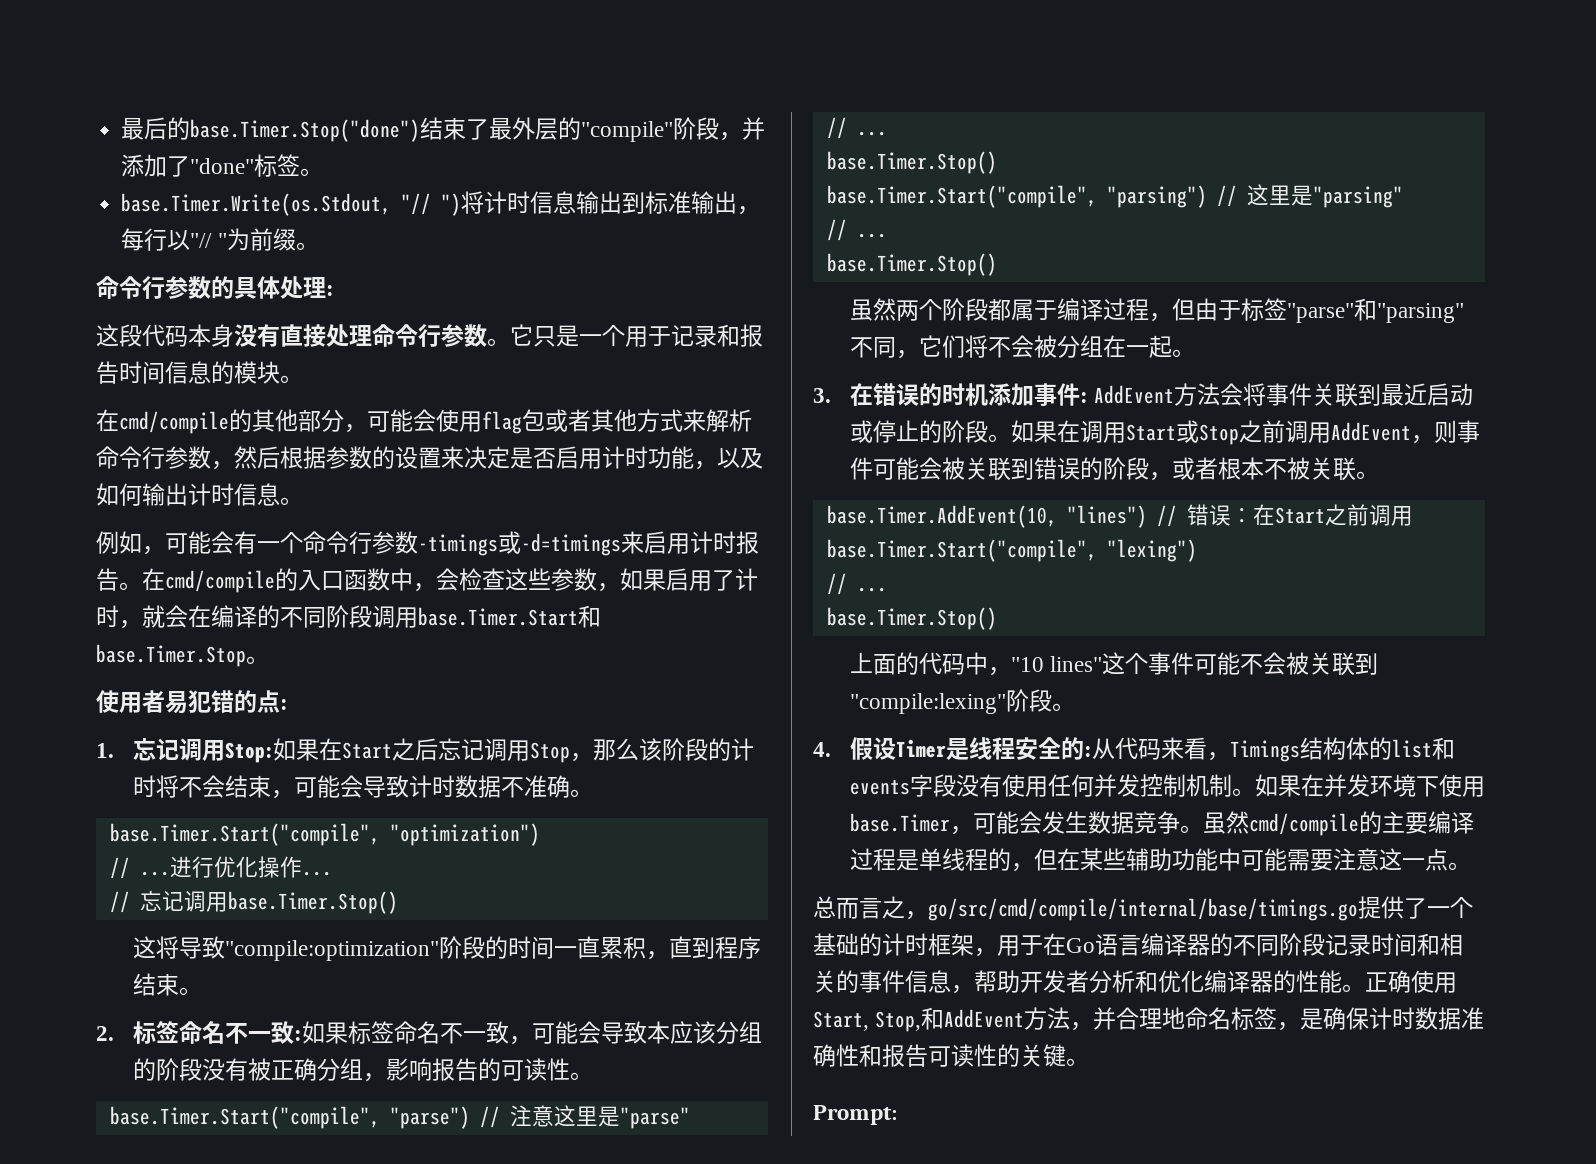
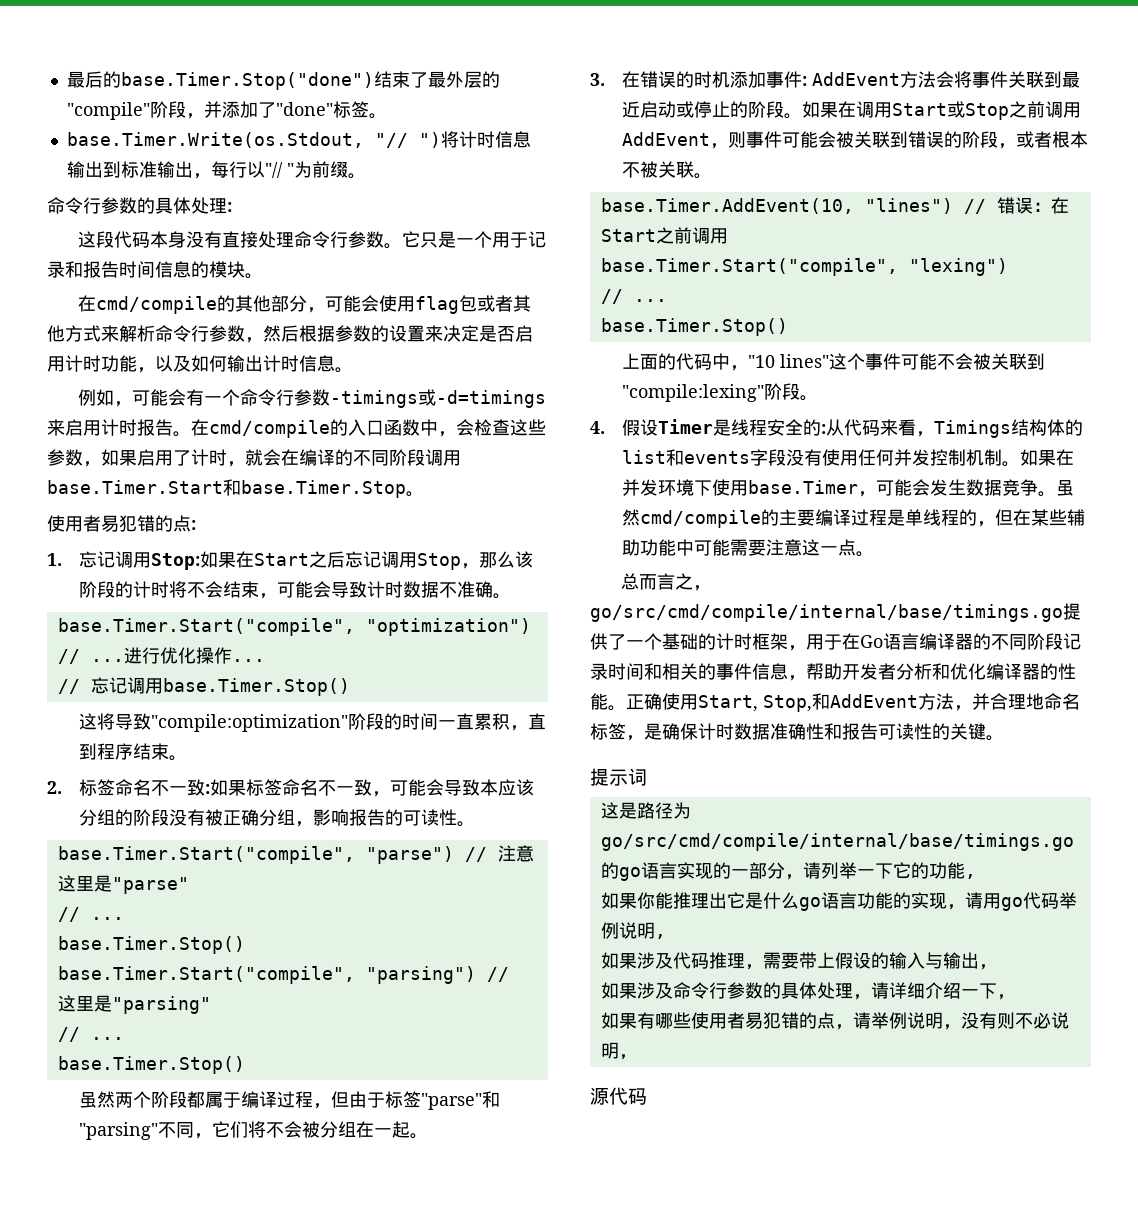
[813,1105,897,1125] Prompt: -> [590,768,647,786] [600,802,691,819] [600,833,1074,851] [600,862,976,881] [600,892,1077,911] [600,922,666,939] [600,952,997,970] [600,982,1015,1000] [600,1012,1069,1030] [600,1042,637,1060] [590,1087,647,1105] 提示词 // 这是路径为go/src/cmd/compile/internal/base/timings.go的go语言实现的一部分，请列举一下它的功能, // 如果你能推理出它是什么go语言功能的实现，请用go代码举例说明, // 如果涉及代码推理，需要带上假设的输入与输出， // 如果涉及命令行参数的具体处理，请详细介绍一下， // 如果有哪些使用者易犯错的点，请举例说明，没有则不必说明， // 源代码

